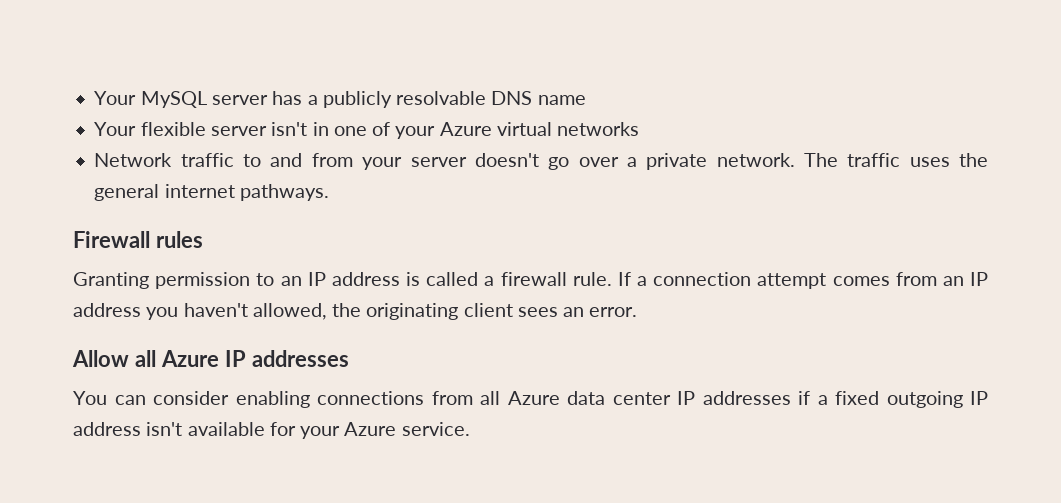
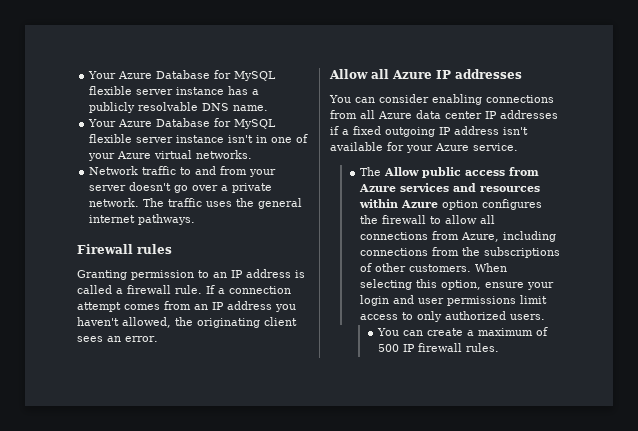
[94,91,268,108] Your MySQL server -> [88,70,277,81] [89,86,225,95] Your Azure Database for MySQL flexible server instance
[537,95,586,105] [94,122,267,136] name // Your flexible server -> [233,105,269,111] [88,118,277,129] [89,134,225,143] name. // Your Azure Database for MySQL flexible server instance
[557,122,640,136] networks -> [196,150,253,159] networks.
(470, 429) none -> [360,167,540,178] [359,183,541,192] [359,199,543,210] [360,215,496,224] [360,231,557,242] [360,247,561,258] [360,263,508,272] [360,279,555,290] [360,295,548,306] [360,311,546,322] [376,327,548,336] [377,343,499,352] // The Allow public access from Azure services and resources within Azure option configures the firewall to allow all connections from Azure, including connections from the subscriptions of other customers. When selecting this option, ensure your login and user permissions limit access to only authorized users. // You can create a maximum of 500 IP firewall rules.

